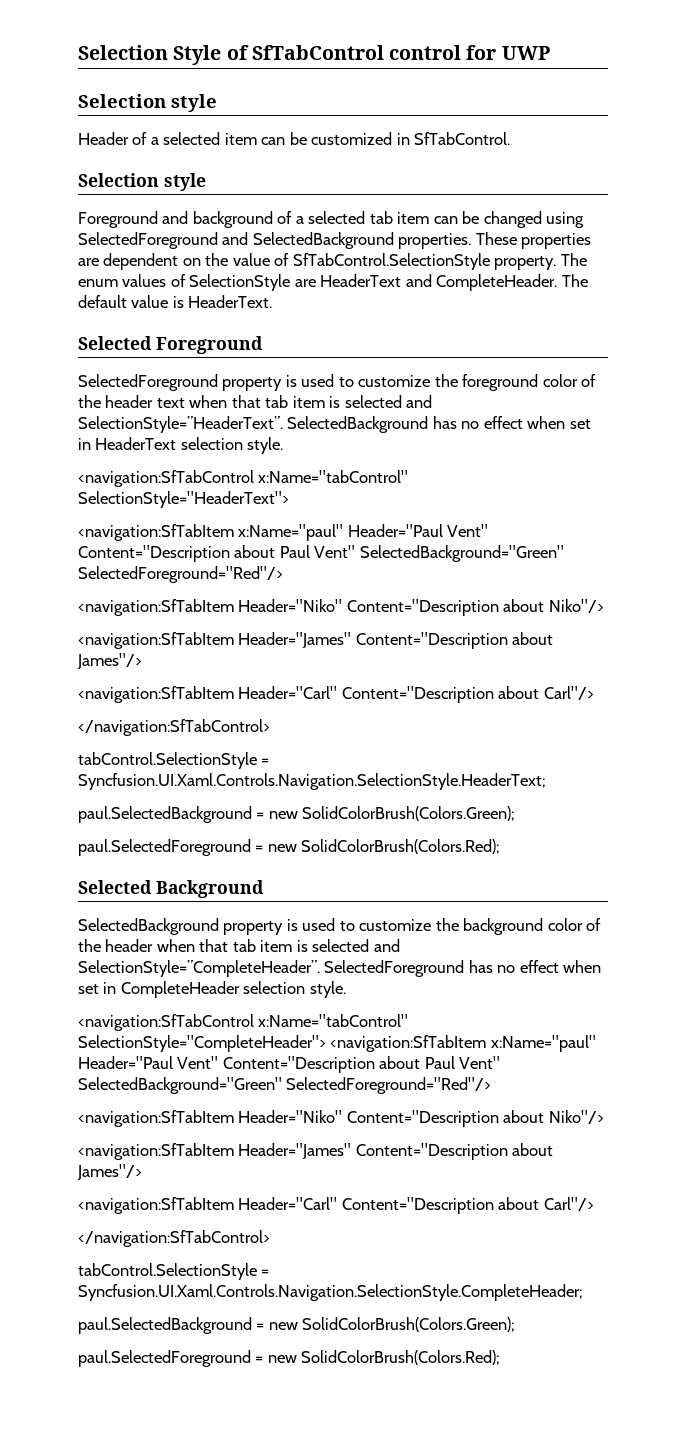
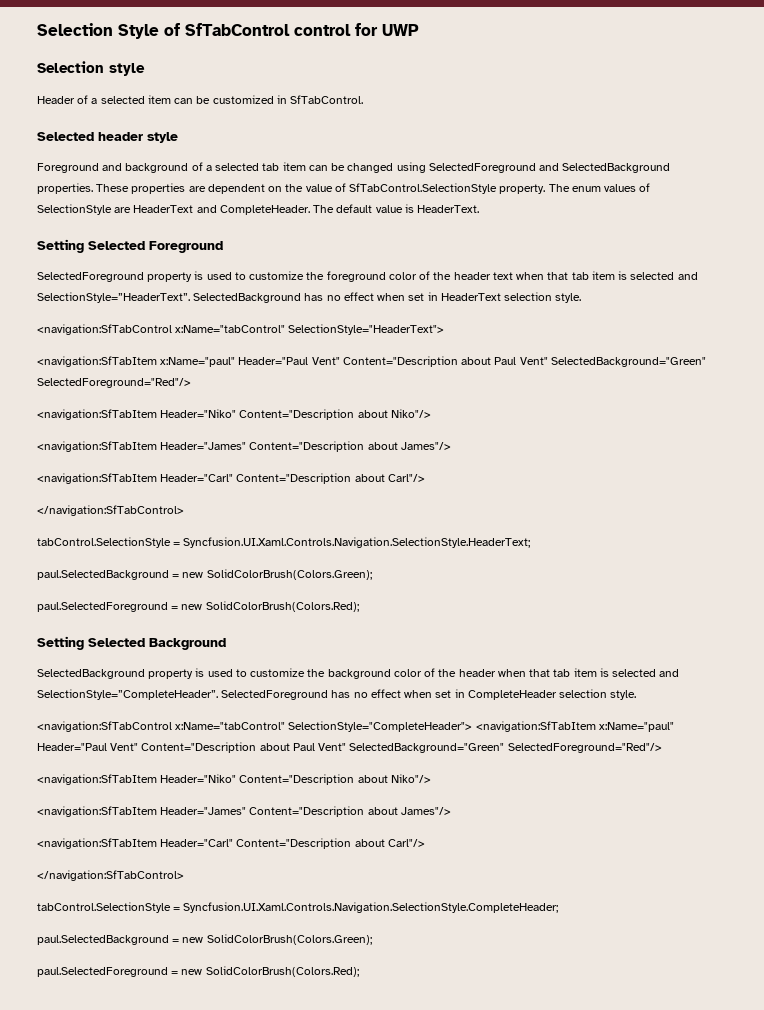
[78,173,159,187] Selection -> [37,132,143,141] Selected header
(273, 301) none -> [37,239,84,253] Setting
(501, 846) none -> [37,636,84,650] Setting

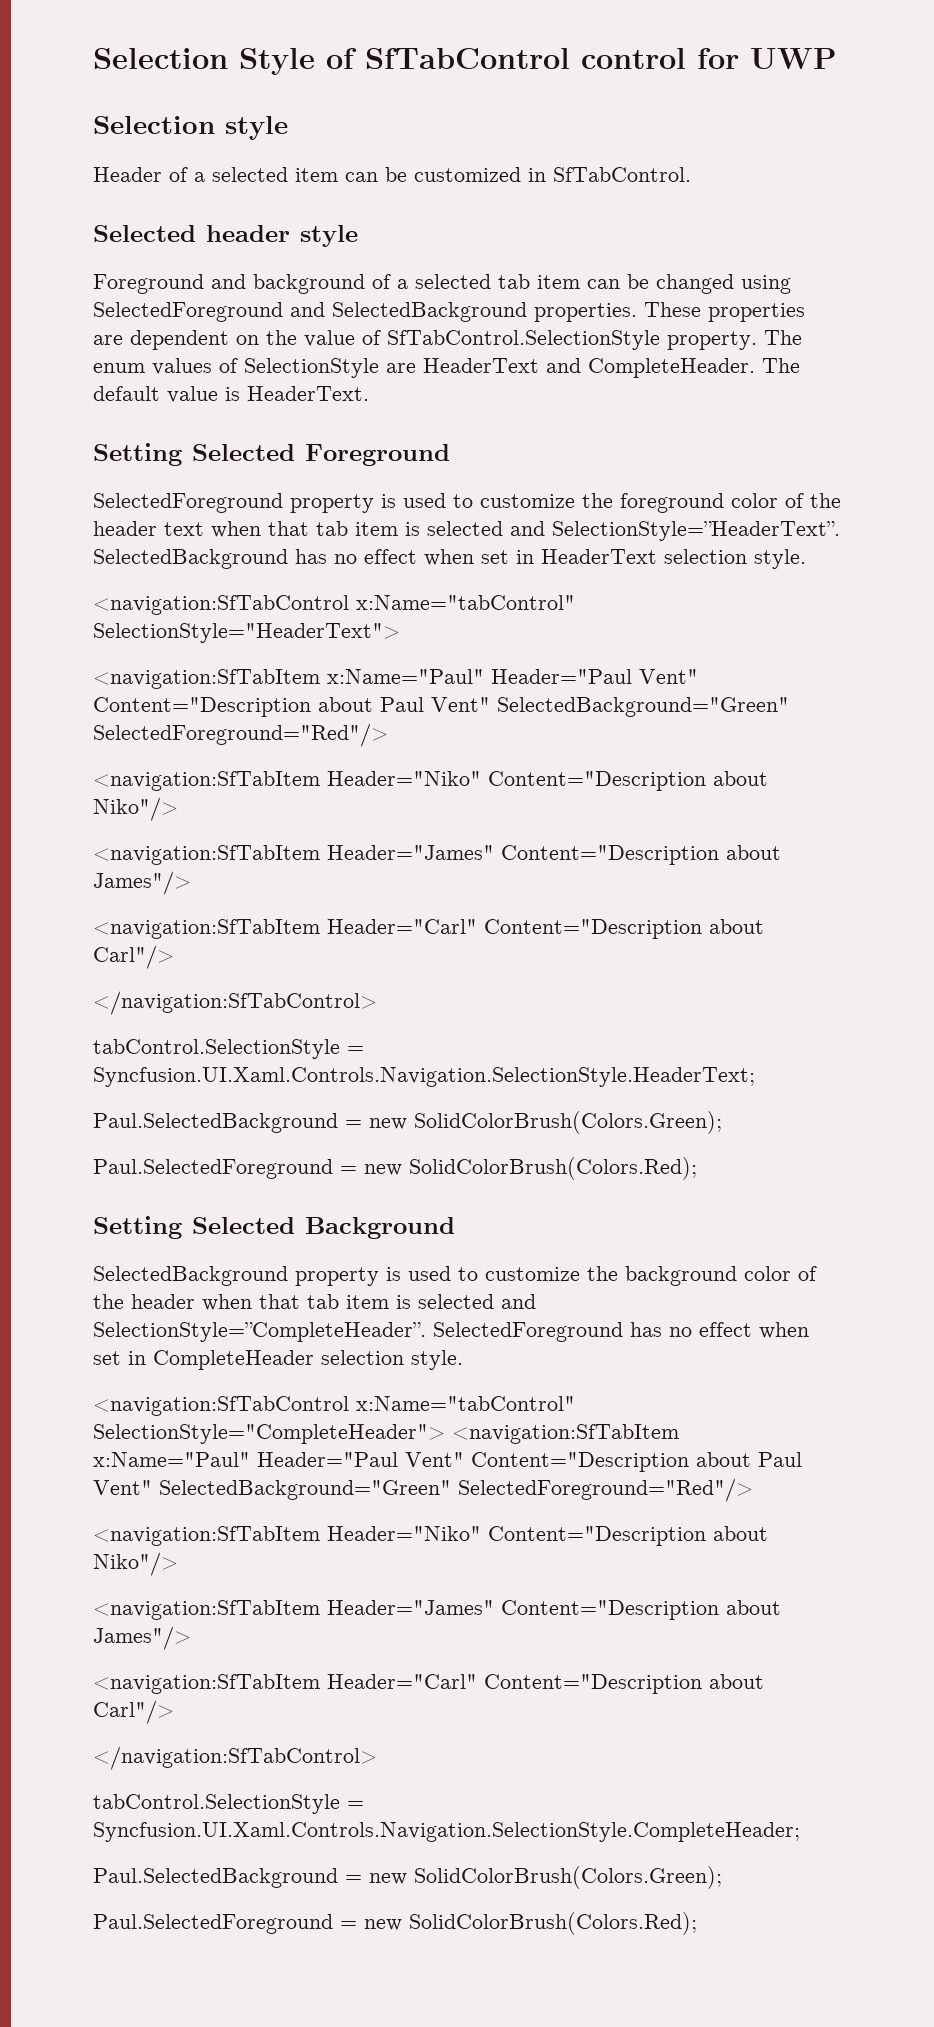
[160,357,236,367] x:Name="paul" -> [327,669,484,684] x:Name="Paul"
[37,569,372,580] [37,602,168,612] paul.SelectedBackground = new SolidColorBrush(Colors.Green); // paul.SelectedForeground -> [93,1111,722,1134] [93,1159,333,1179] Paul.SelectedBackground = new SolidColorBrush(Colors.Green); // Paul.SelectedForeground
[598,722,674,732] x:Name="paul" -> [93,1452,250,1467] x:Name="Paul"
[37,934,372,945] [37,967,168,977] paul.SelectedBackground = new SolidColorBrush(Colors.Green); // paul.SelectedForeground -> [93,1866,722,1889] [93,1914,333,1934] Paul.SelectedBackground = new SolidColorBrush(Colors.Green); // Paul.SelectedForeground

